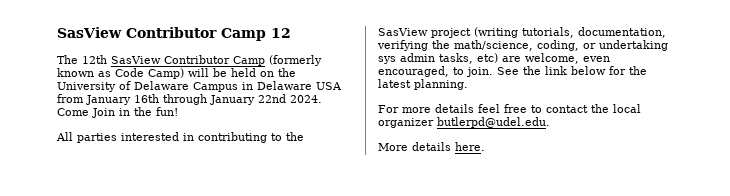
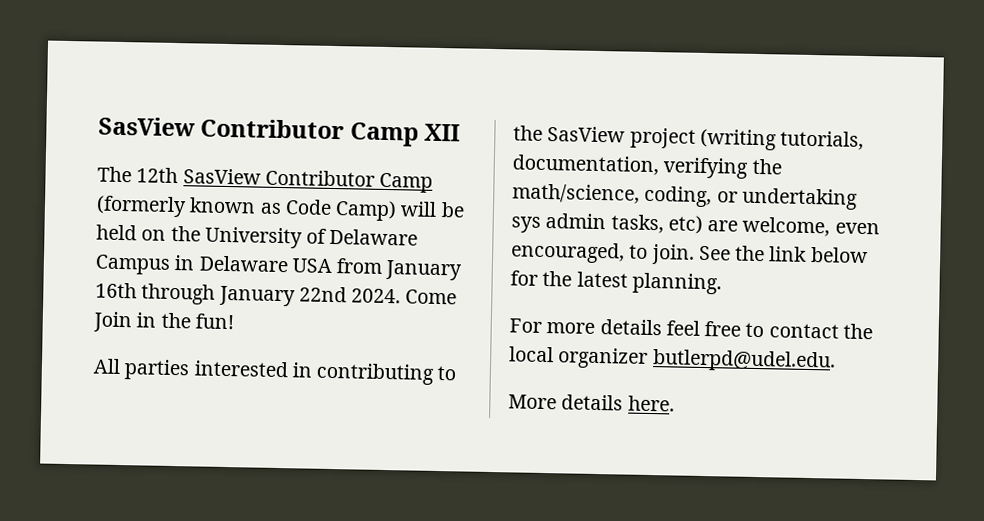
[57,27,291,41] SasView Contributor Camp 12 -> [98,116,461,147] SasView Contributor Camp XII

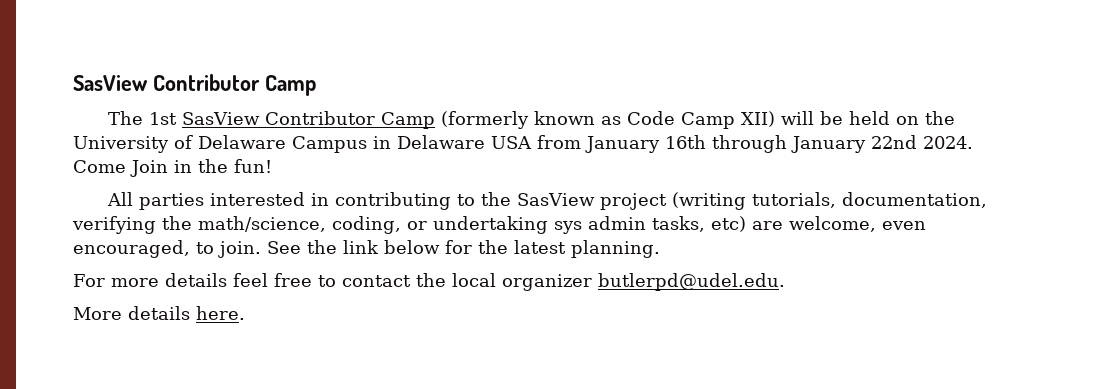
[98,116,461,147] SasView Contributor Camp XII -> [73,74,316,96] SasView Contributor Camp
[136,167,179,184] 12th -> [148,112,177,125] 1st
[335,200,398,222] Camp) -> [680,111,775,129] Camp XII)

